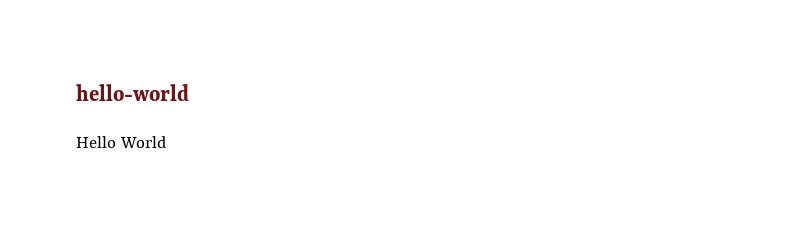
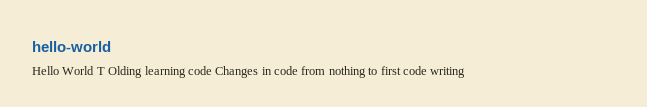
(166, 142) none -> [96,66,466,78] T Olding learning code Changes in code from nothing to first code writing

